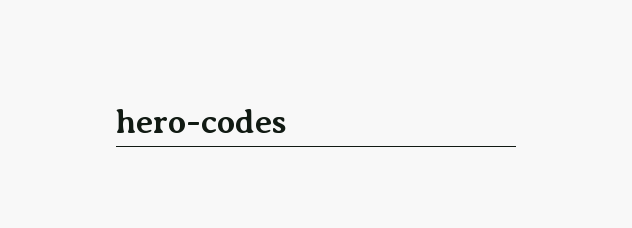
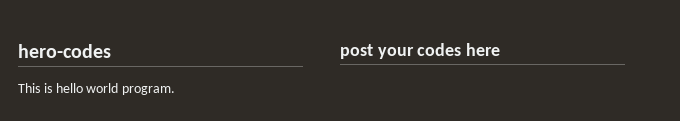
(286, 121) none -> [18,83,176,95] [340,43,501,59] // This is hello world program. // post your codes here

